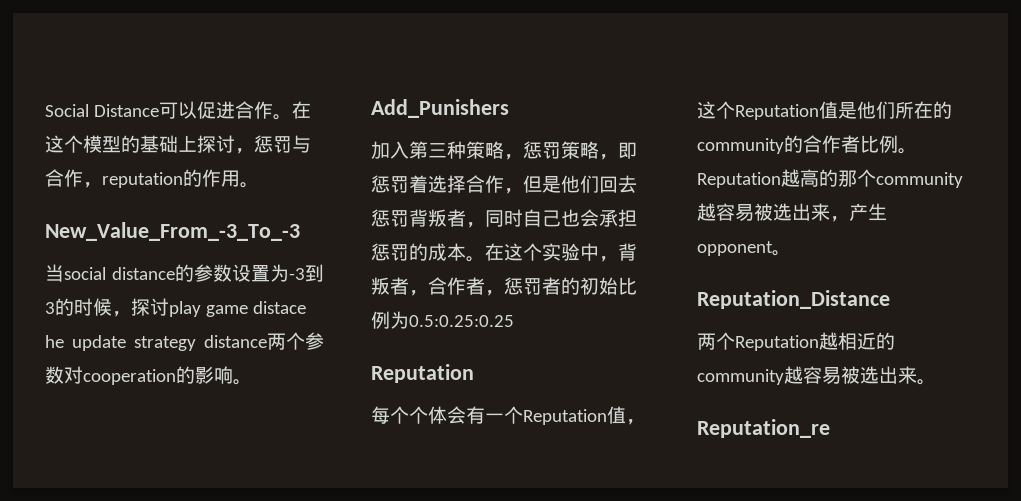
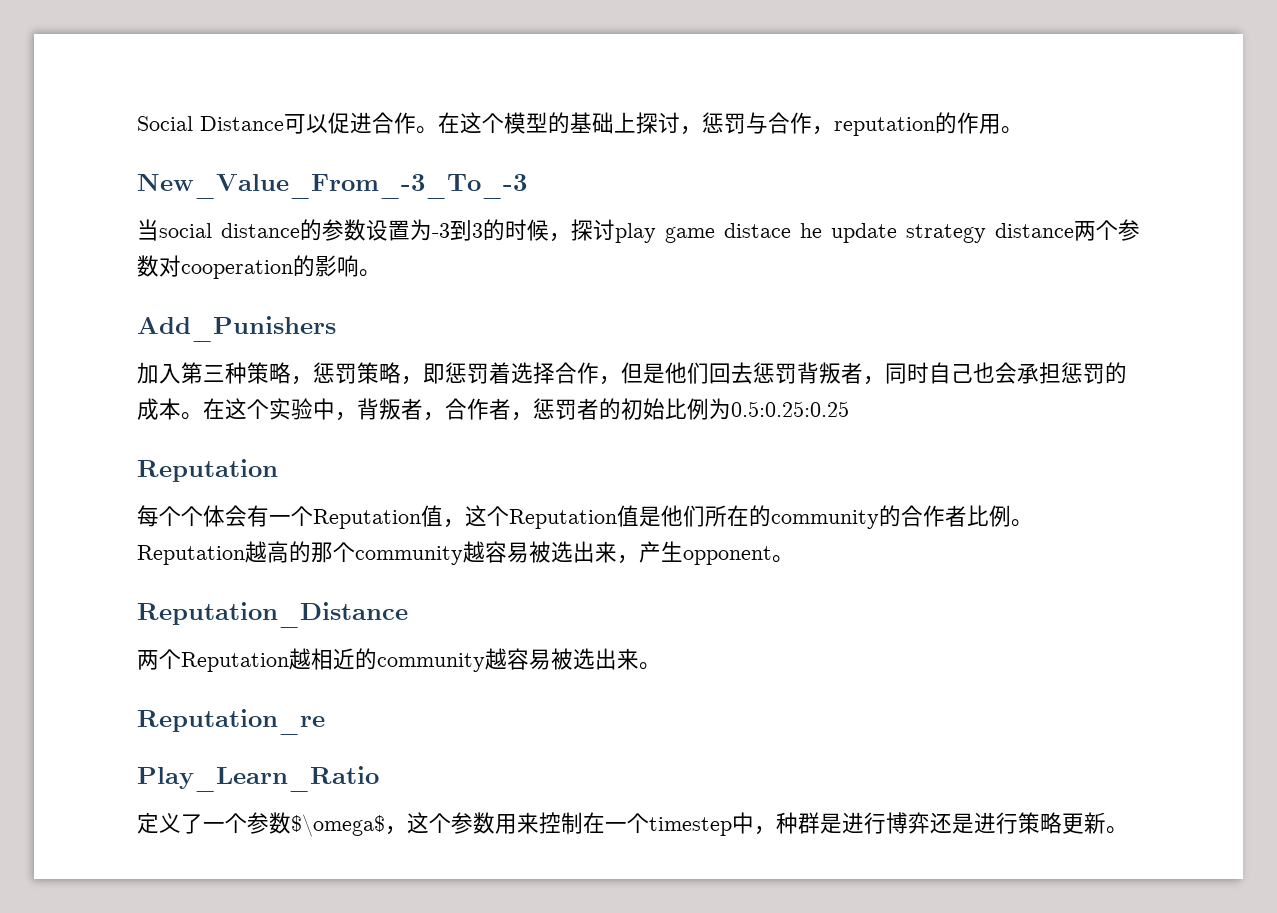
(830, 428) none -> [137,766,379,792] [137,812,1128,837] // Play_Learn_Ratio // 定义了一个参数$\omega$，这个参数用来控制在一个timestep中，种群是进行博弈还是进行策略更新。

